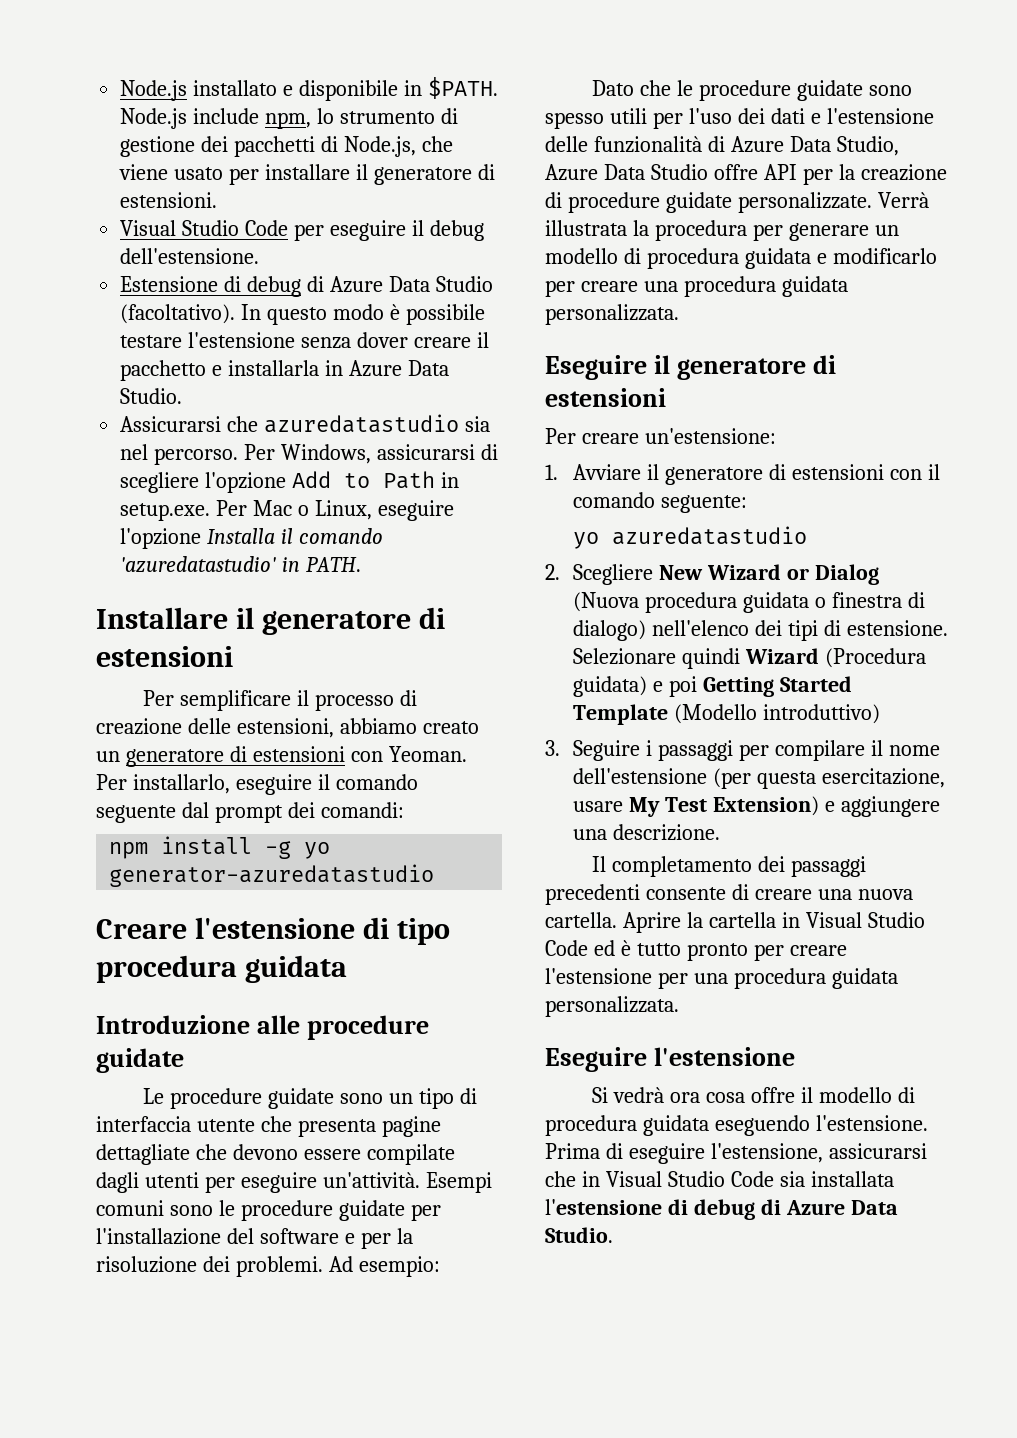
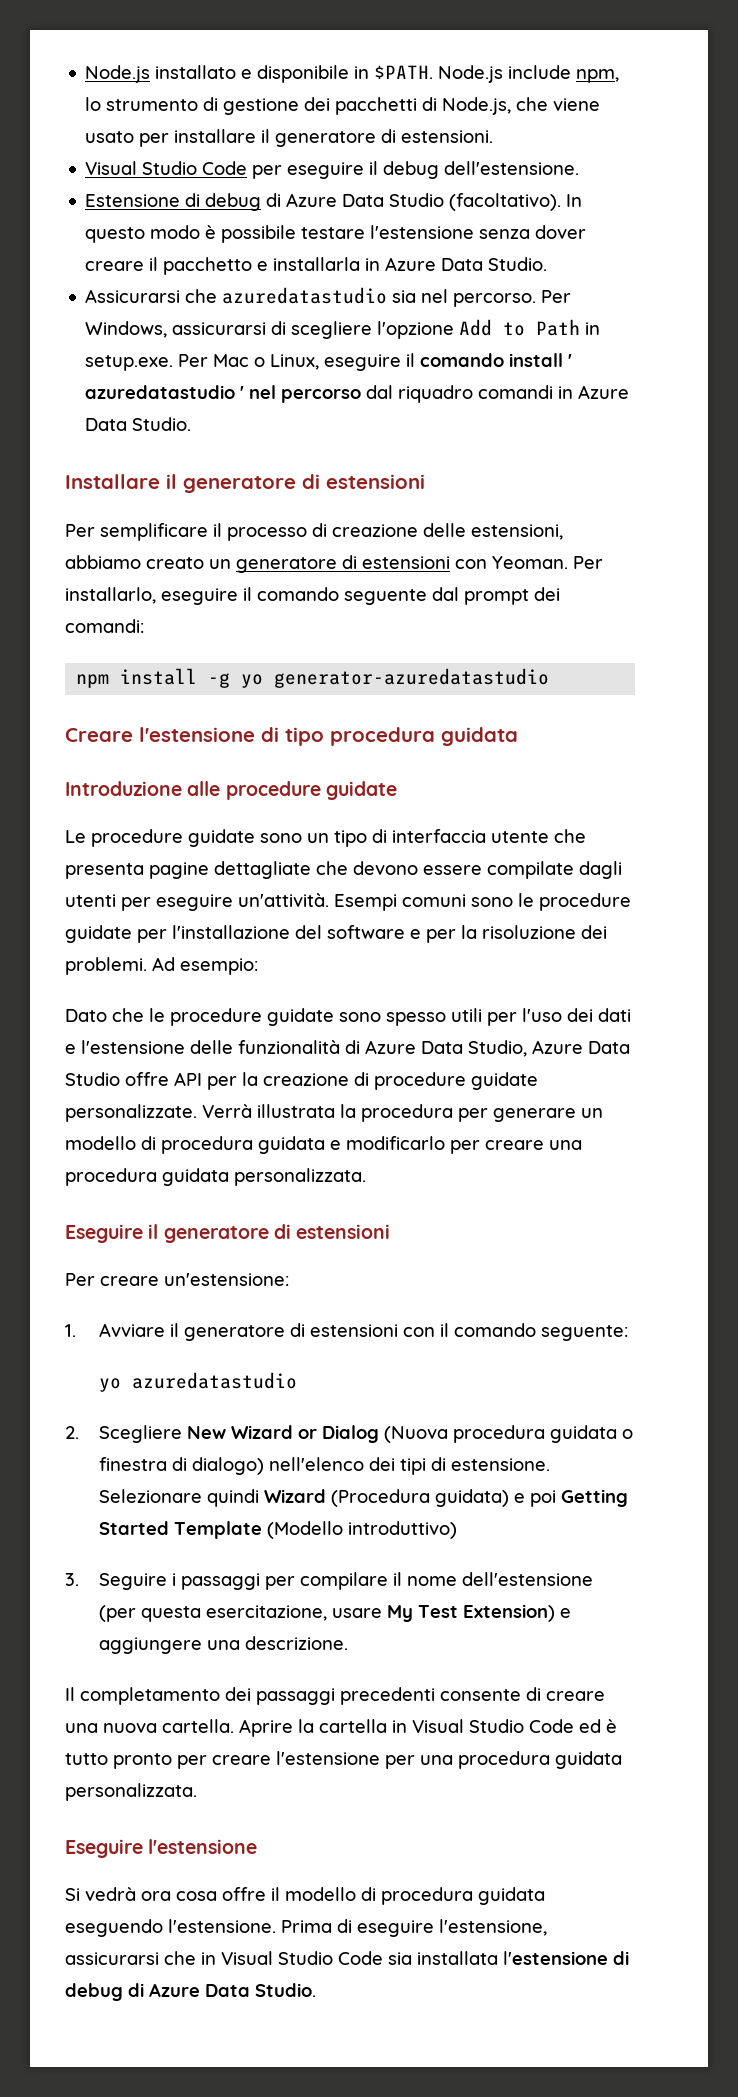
[120,528,384,549] [120,556,362,573] l'opzione Installa il comando 'azuredatastudio' in PATH. -> [406,353,573,367] [85,385,630,403] [85,417,192,431] il comando install ' azuredatastudio ' nel percorso dal riquadro comandi in Azure Data Studio.

